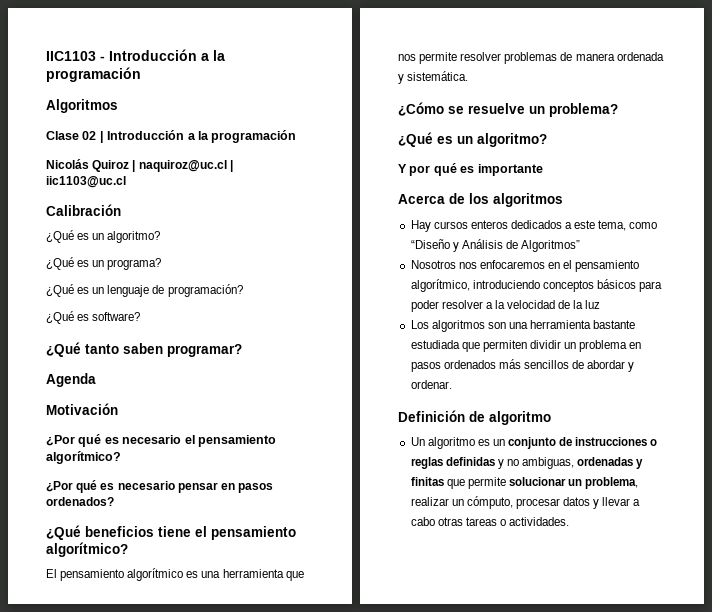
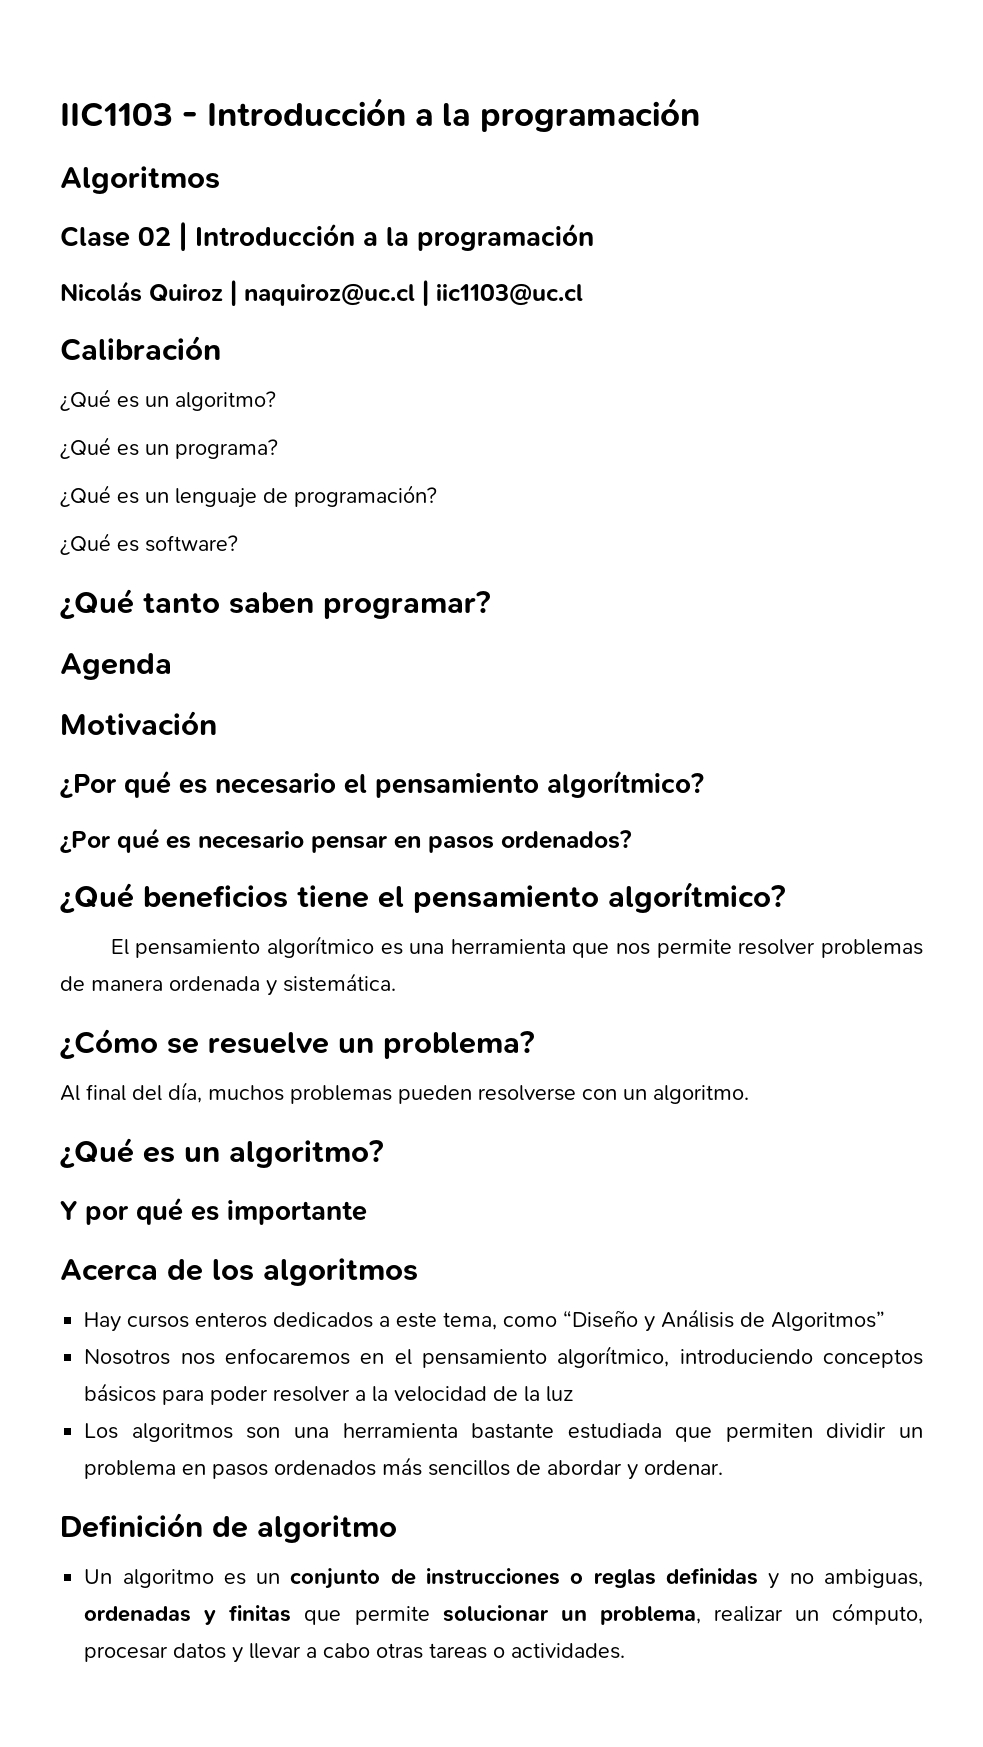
(618, 110) none -> [60,1082,749,1104] // Al final del día, muchos problemas pueden resolverse con un algoritmo.

